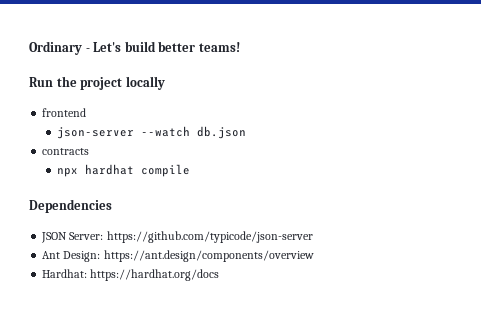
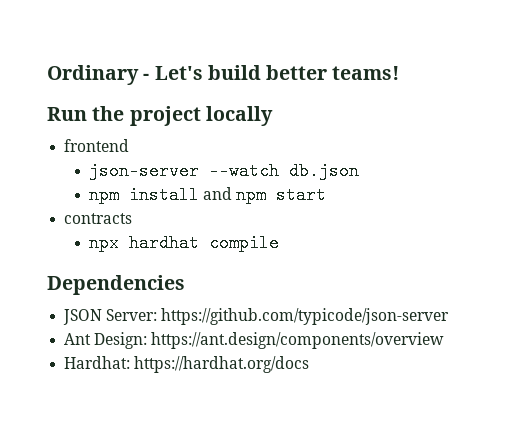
(247, 132) none -> [89,186,327,204] // npm install and npm start

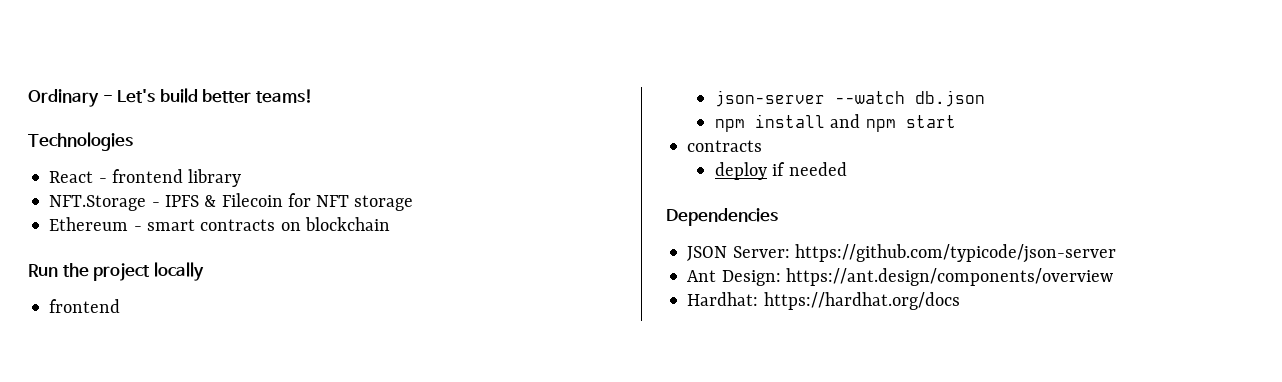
(400, 73) none -> [28,132,133,151] [49,169,242,187] [49,193,414,211] [49,217,390,231] // Technologies // React - frontend library // NFT.Storage - IPFS & Filecoin for NFT storage // Ethereum - smart contracts on blockchain
[89,234,280,252] npx hardhat compile -> [715,162,847,180] deploy if needed

